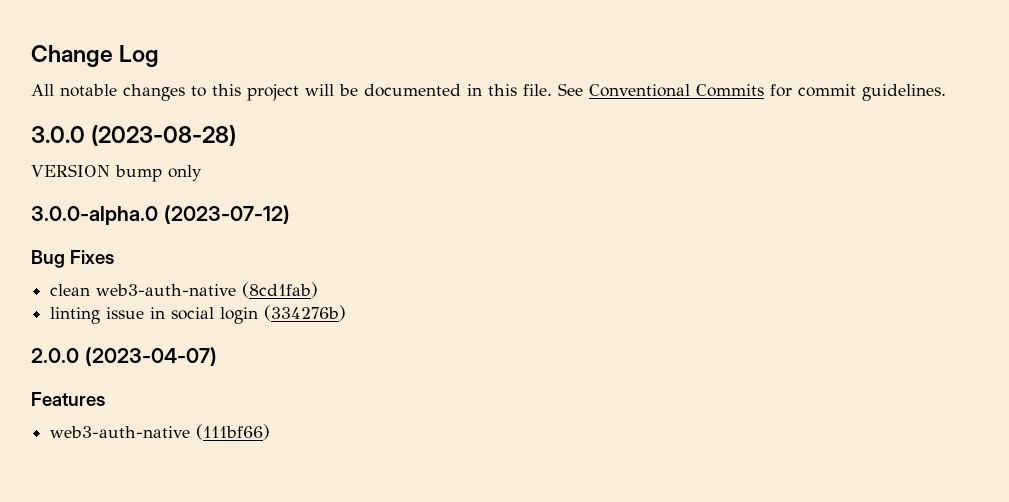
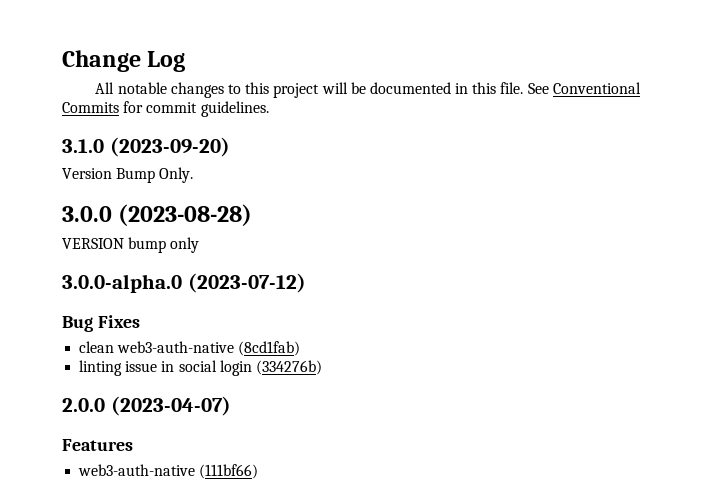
(946, 92) none -> [62,137,230,157] [62,167,194,183] // 3.1.0 (2023-09-20) // Version Bump Only.

